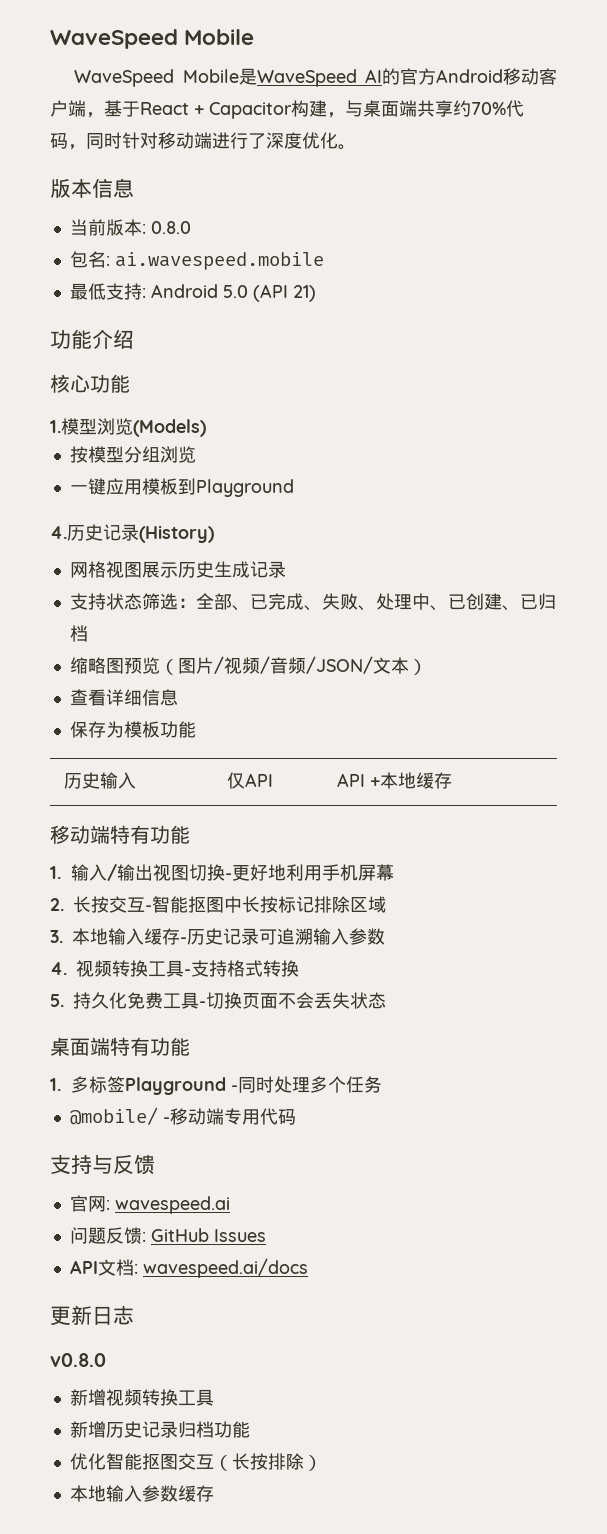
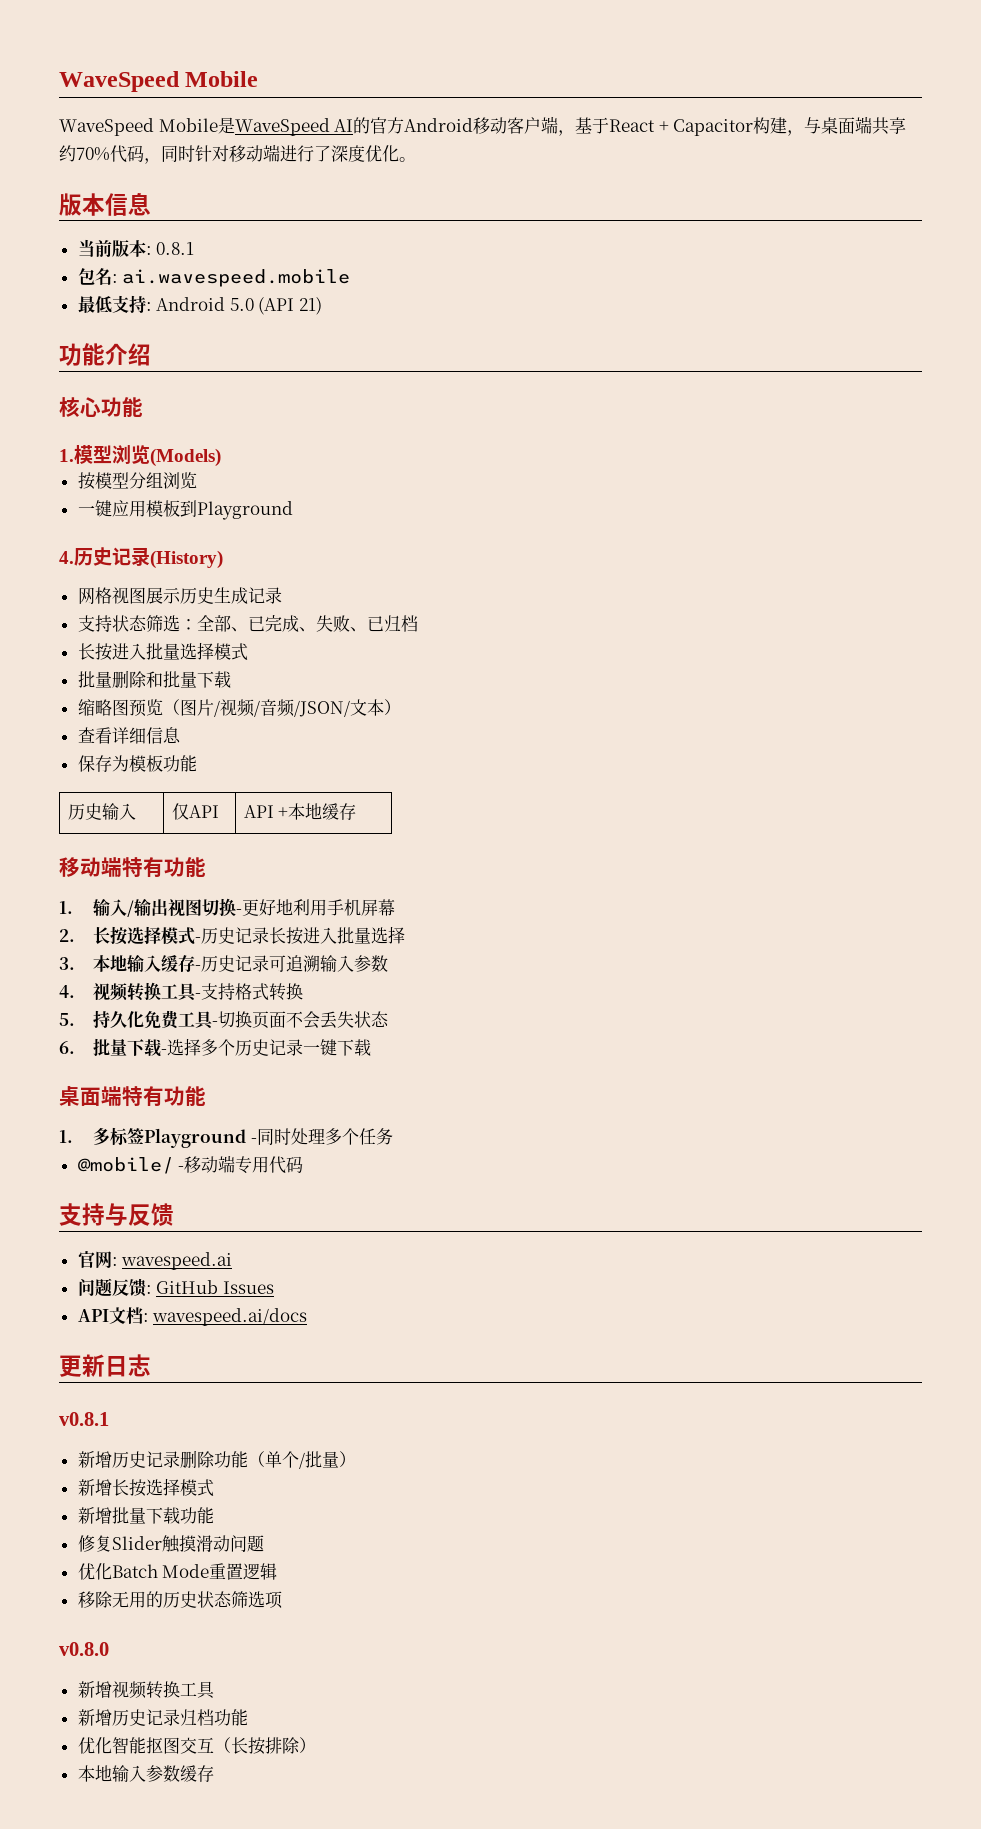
[150,221,191,234] 0.8.0 -> [156,242,195,255] 0.8.1
[375,593,556,611] [69,625,88,642] 处理中、已创建、已归档 -> [366,615,418,632] [77,642,248,661] [77,670,231,688] 已归档 // 长按进入批量选择模式 // 批量删除和批量下载
[109,896,386,913] 交互-智能抠图中长按标记排除区域 -> [126,926,405,945] 选择模式-历史记录长按进入批量选择
(386, 1000) none -> [59,1038,371,1057] // 6.批量下载-选择多个历史记录一键下载
(134, 1315) none -> [59,1412,109,1426] [77,1450,356,1469] [77,1478,214,1497] [77,1507,214,1524] [77,1535,264,1553] [77,1563,278,1580] [77,1591,283,1609] // v0.8.1 // 新增历史记录删除功能（单个/批量） // 新增长按选择模式 // 新增批量下载功能 // 修复Slider触摸滑动问题 // 优化Batch Mode重置逻辑 // 移除无用的历史状态筛选项

